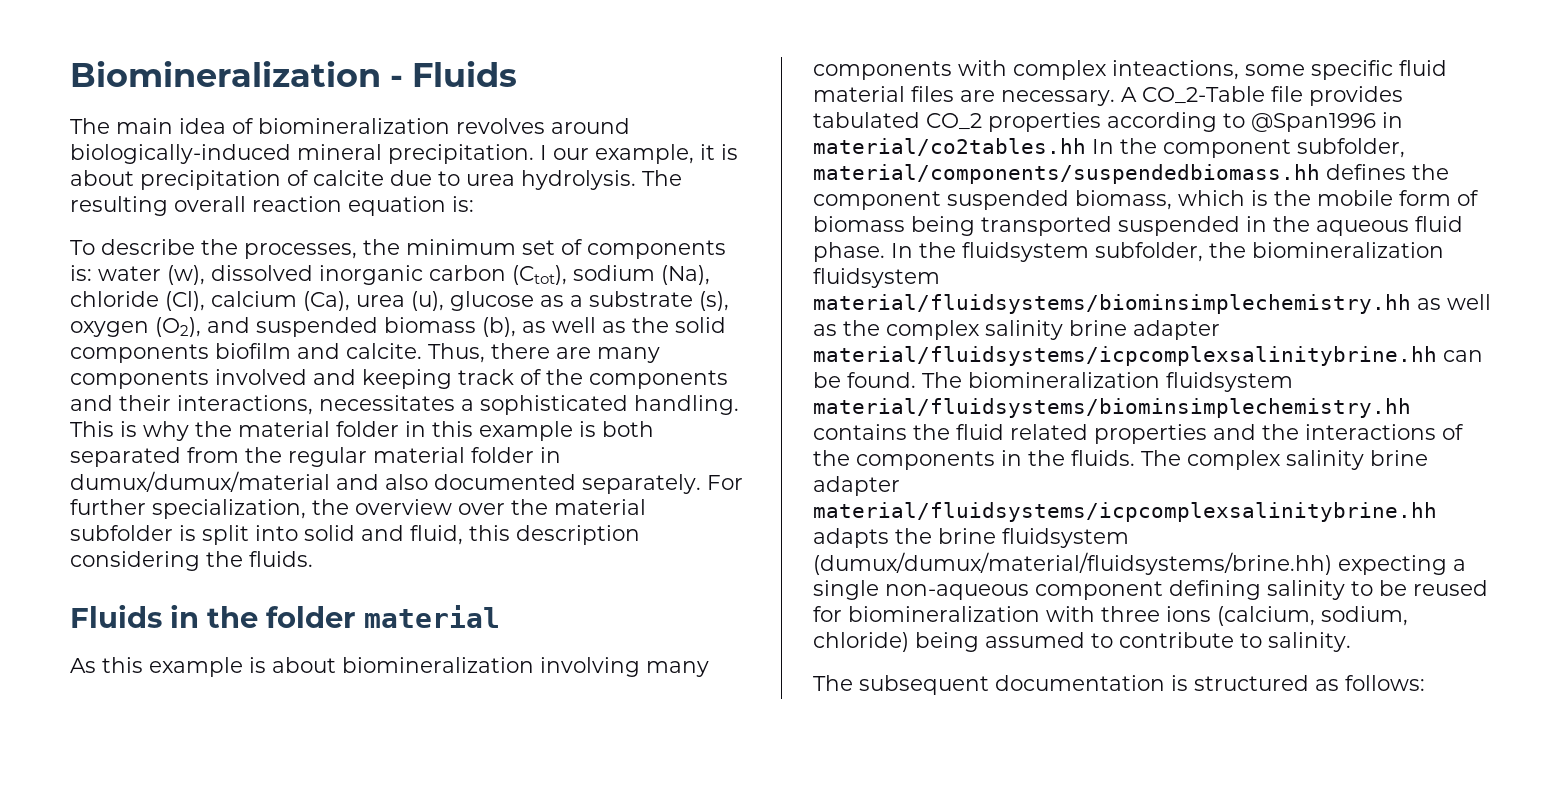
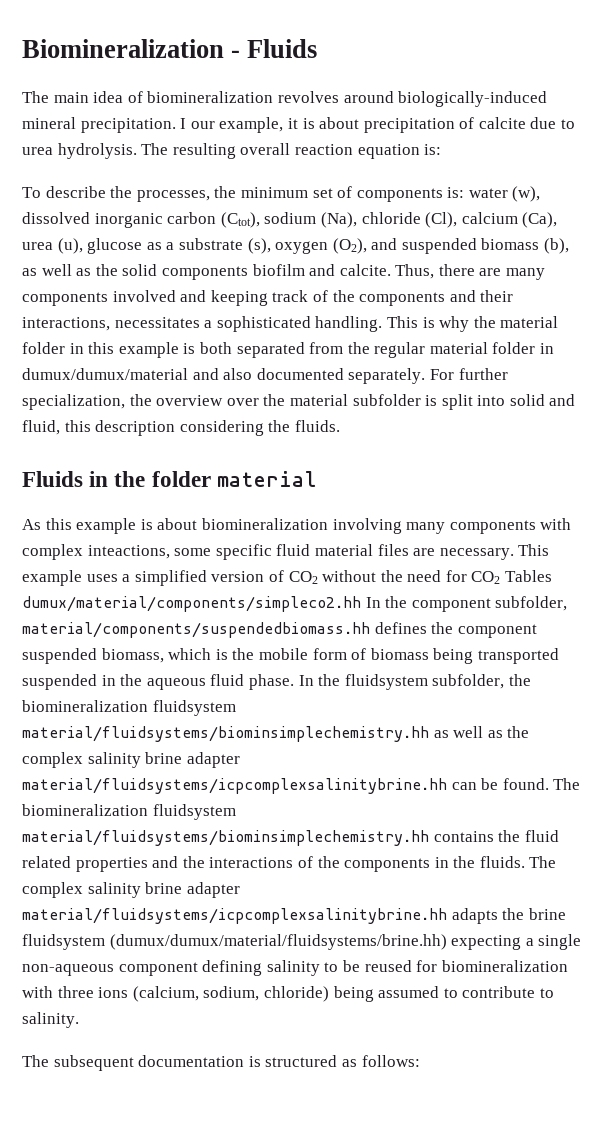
[1121,86,1403,106] [813,112,1403,132] [813,138,1086,156] A CO_2-Table file provides tabulated CO_2 properties according to @Span1996 in material/co2tables.hh -> [518,544,550,556] [22,570,553,586] [22,596,361,612] This example uses a simplified version of CO2 without the need for CO2 Tables dumux/material/components/simpleco2.hh

